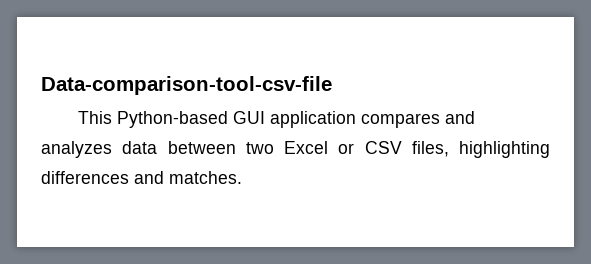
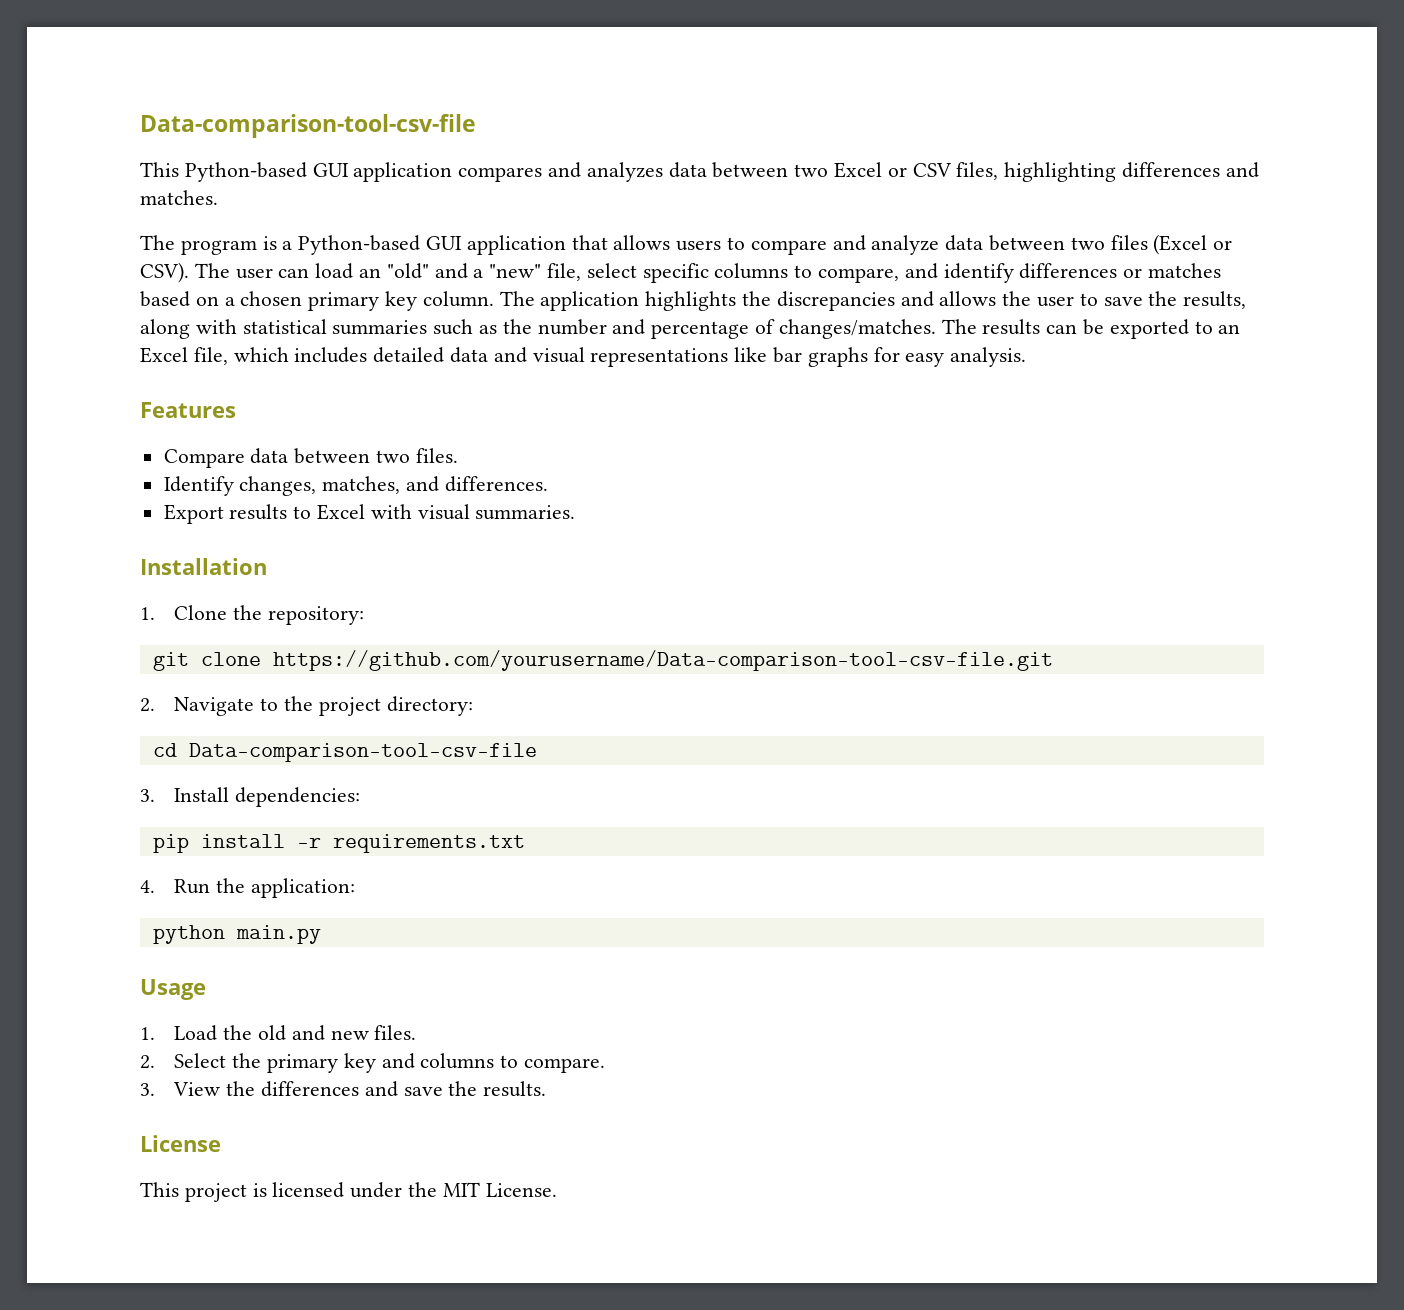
(242, 177) none -> [140,234,1233,255] [140,262,1222,283] [140,291,1247,311] [140,319,1241,339] [140,347,1027,367] [140,402,236,418] [163,448,458,468] [163,476,548,496] [163,504,576,524] [140,558,267,575] [140,605,365,625] [152,650,1053,671] [140,696,473,716] [152,743,537,762] [140,787,361,807] [152,834,525,853] [140,878,356,898] [152,925,321,944] [140,979,206,1000] [140,1025,417,1041] [140,1053,606,1073] [140,1081,547,1097] [140,1135,221,1152] [140,1182,557,1202] // The program is a Python-based GUI application that allows users to compare and analyze data between two files (Excel or CSV). The user can load an "old" and a "new" file, select specific columns to compare, and identify differences or matches based on a chosen primary key column. The application highlights the discrepancies and allows the user to save the results, along with statistical summaries such as the number and percentage of changes/matches. The results can be exported to an Excel file, which includes detailed data and visual representations like bar graphs for easy analysis. // Features // Compare data between two files. // Identify changes, matches, and differences. // Export results to Excel with visual summaries. // Installation // 1. Clone the repository: // git clone https://github.com/yourusername/Data-comparison-tool-csv-file.git // 2. Navigate to the project directory: // cd Data-comparison-tool-csv-file // 3. Install dependencies: // pip install -r requirements.txt // 4. Run the application: // python main.py // Usage // 1. Load the old and new files. // 2. Select the primary key and columns to compare. // 3. View the differences and save the results. // License // This project is licensed under the MIT License.

